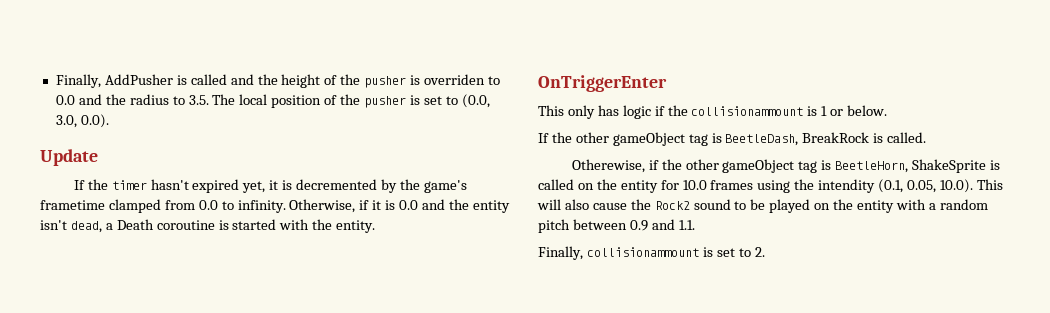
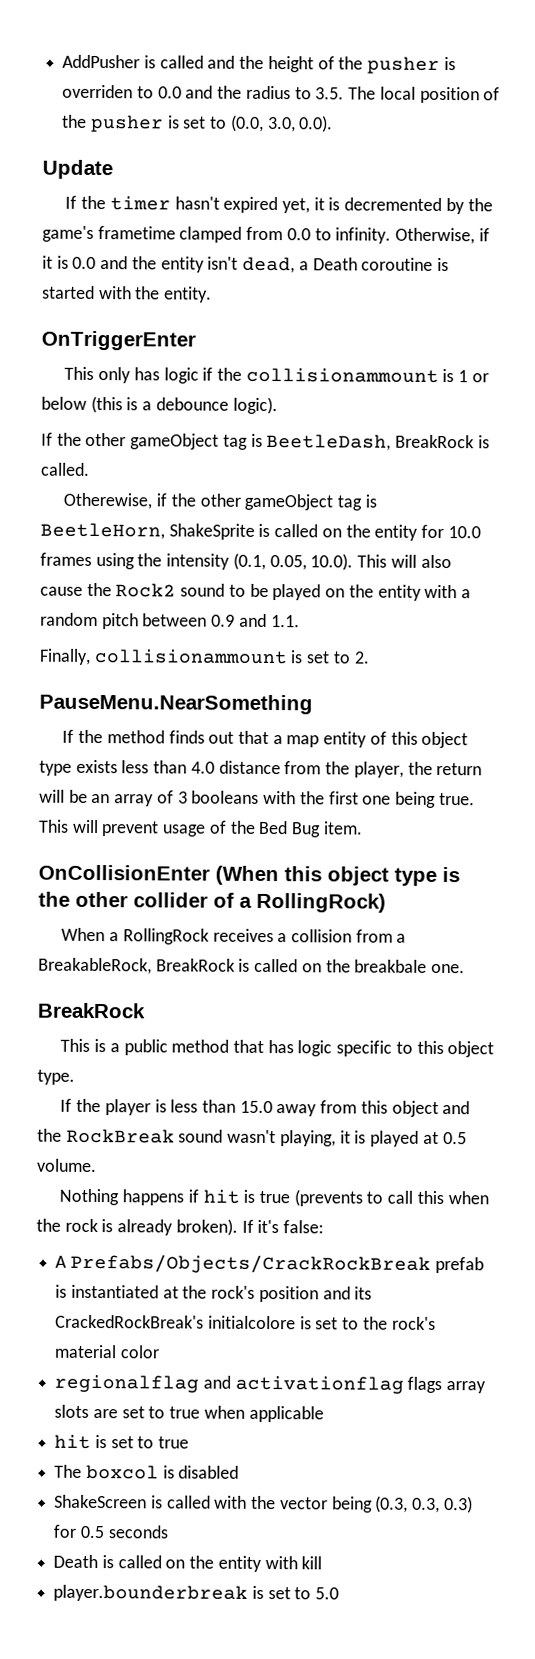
[55,74,101,88] Finally, -> (62, 61) none
[847,105,888,116] below. -> [41,395,278,415] below (this is a debounce logic).
[818,179,876,193] intendity -> [166,553,231,570] intensity
(765, 252) none -> [39,693,313,715] [62,729,469,749] [39,759,483,778] [39,789,475,808] [38,819,363,838] [38,864,460,886] [38,891,386,913] [61,927,407,945] [38,957,466,975] [37,1002,145,1019] [60,1038,495,1058] [37,1069,75,1085] [60,1098,471,1117] [37,1128,467,1147] [37,1158,97,1173] [59,1188,489,1207] [36,1218,325,1236] [55,1253,484,1274] [55,1284,373,1303] [55,1314,436,1330] [54,1344,160,1359] [54,1374,487,1394] [54,1404,324,1423] [54,1434,190,1449] [54,1464,240,1480] [54,1494,473,1514] [53,1524,168,1539] [53,1554,323,1572] [53,1584,340,1602] // PauseMenu.NearSomething // If the method finds out that a map entity of this object type exists less than 4.0 distance from the player, the return will be an array of 3 booleans with the first one being true. This will prevent usage of the Bed Bug item. // OnCollisionEnter (When this object type is the other collider of a RollingRock) // When a RollingRock receives a collision from a BreakableRock, BreakRock is called on the breakbale one. // BreakRock // This is a public method that has logic specific to this object type. // If the player is less than 15.0 away from this object and the RockBreak sound wasn't playing, it is played at 0.5 volume. // Nothing happens if hit is true (prevents to call this when the rock is already broken). If it's false: // A Prefabs/Objects/CrackRockBreak prefab is instantiated at the rock's position and its CrackedRockBreak's initialcolore is set to the rock's material color // regionalflag and activationflag flags array slots are set to true when applicable // hit is set to true // The boxcol is disabled // ShakeScreen is called with the vector being (0.3, 0.3, 0.3) for 0.5 seconds // Death is called on the entity with kill // player.bounderbreak is set to 5.0

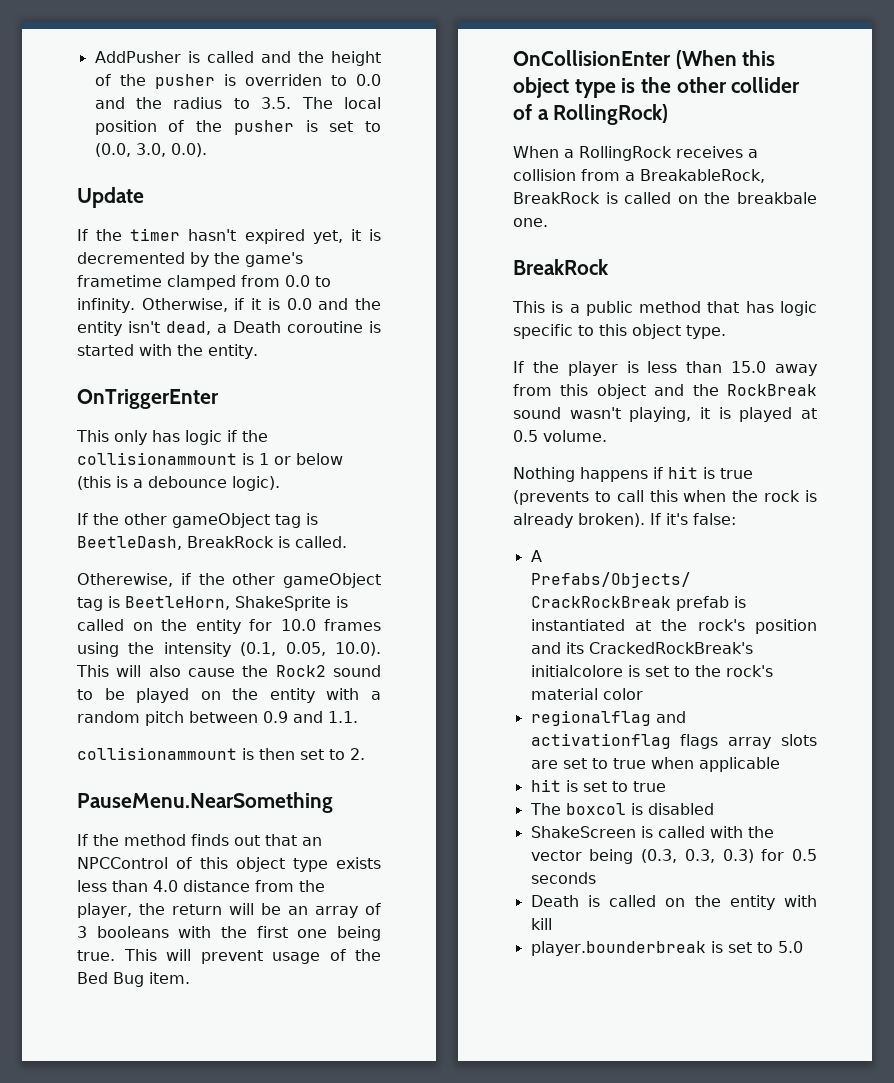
[39,648,304,665] Finally, collisionammount is -> [77,747,295,760] collisionammount is then
[272,731,368,748] a map entity -> [302,837,322,846] [77,857,168,869] an NPCControl

